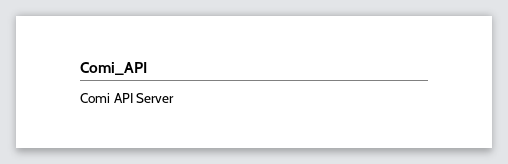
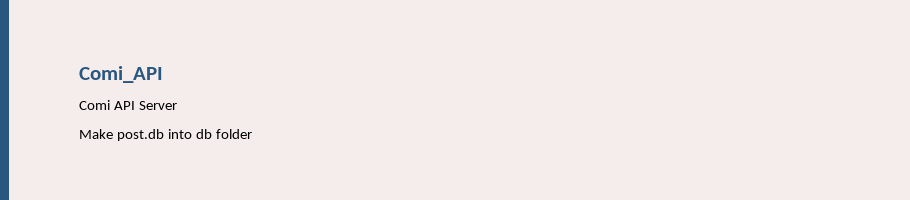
(175, 98) none -> [79,129,252,141] // Make post.db into db folder

